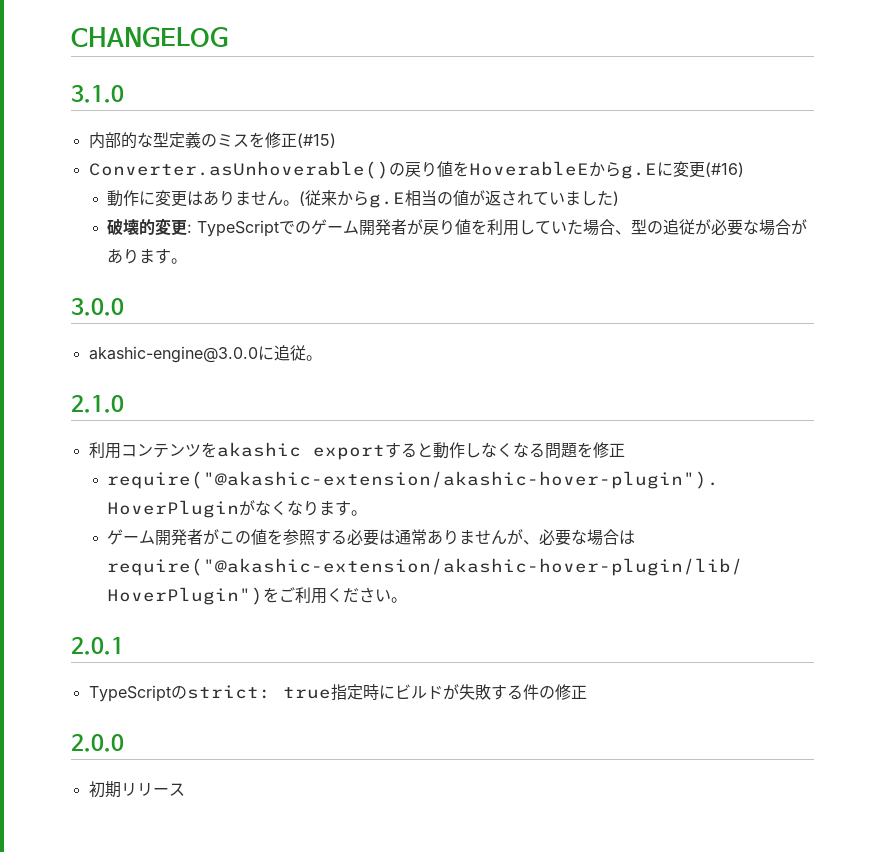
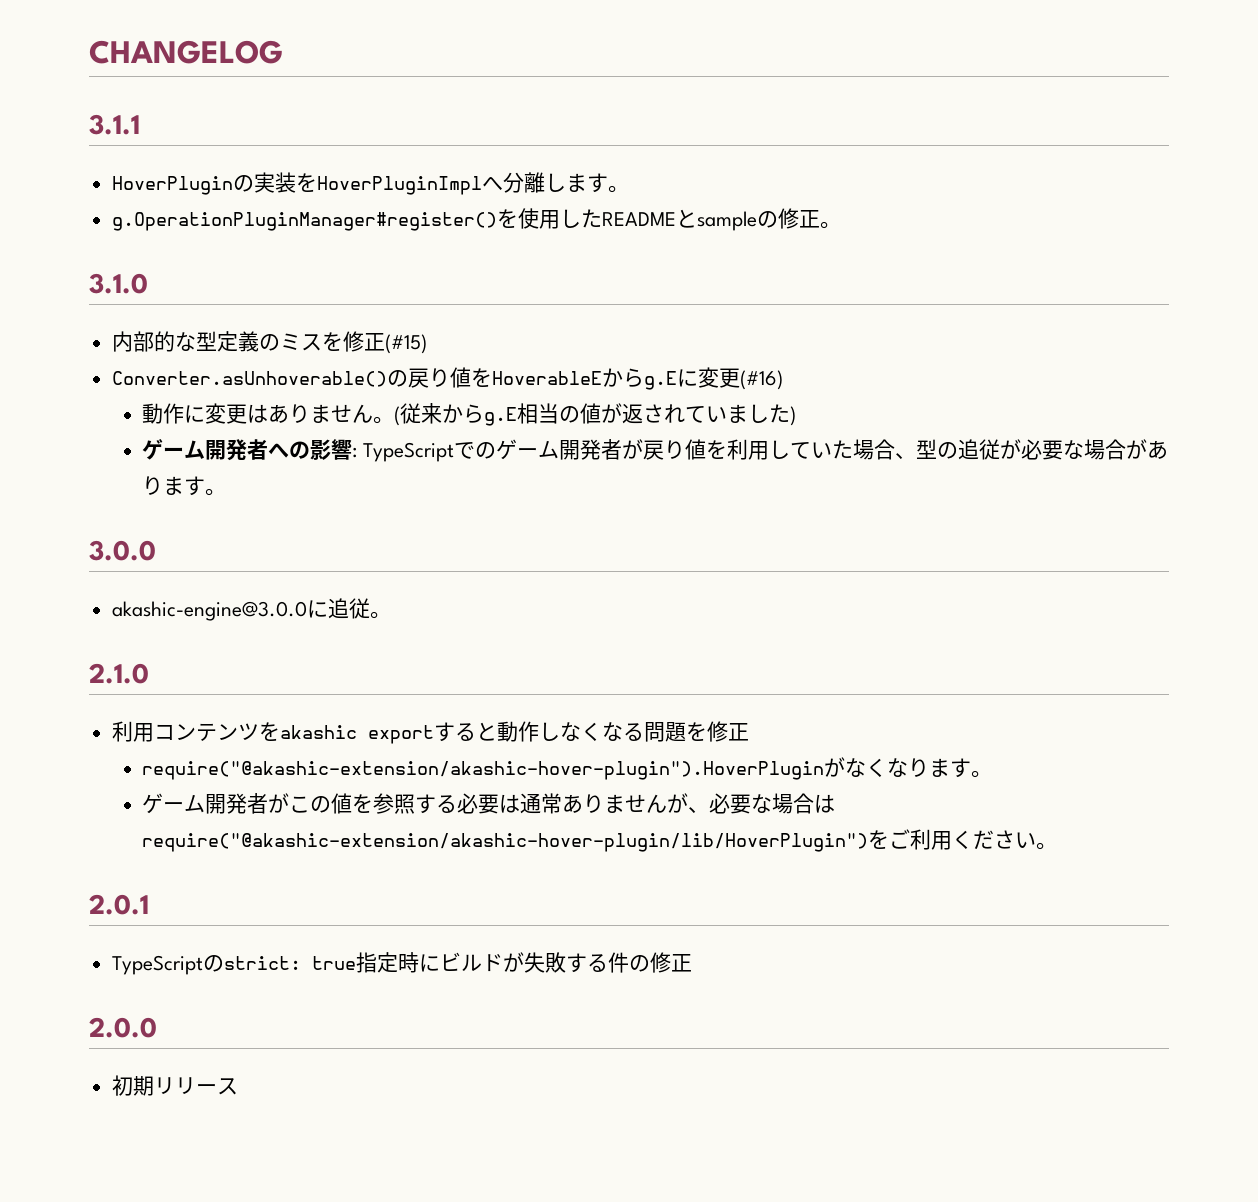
(228, 37) none -> [89,114,140,135] [112,172,630,195] [112,208,842,231] // 3.1.1 // HoverPluginの実装をHoverPluginImplへ分離します。 // g.OperationPluginManager#register()を使用したREADMEとsampleの修正。
[107,218,188,236] 破壊的変更 -> [142,439,353,461] ゲーム開発者への影響

